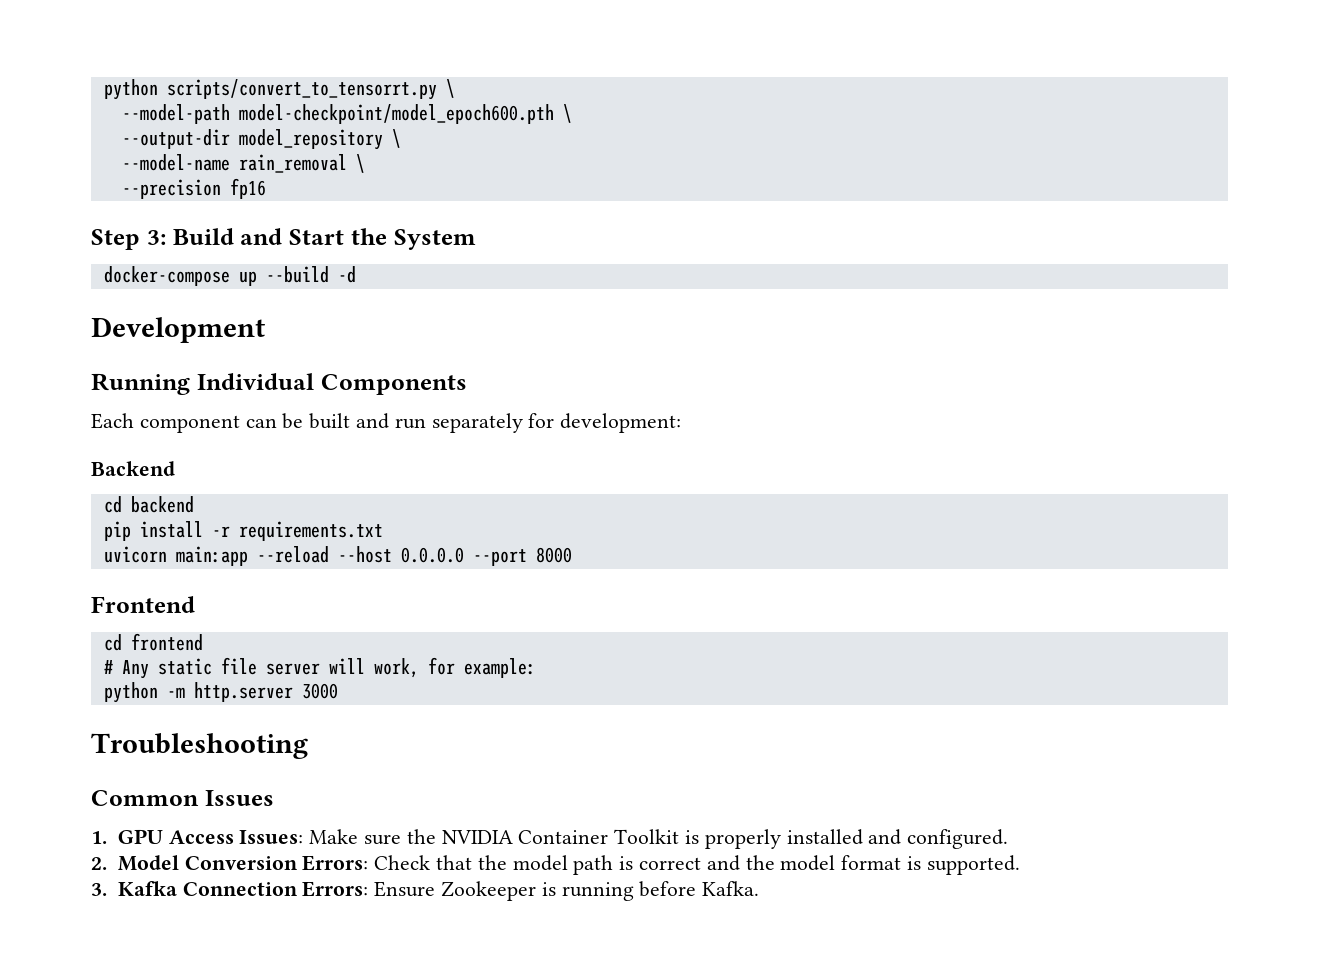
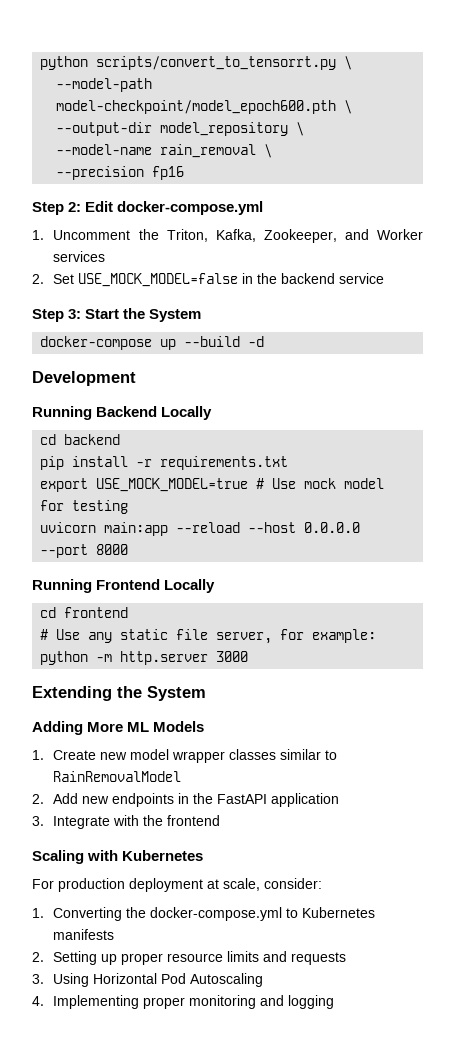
(266, 188) none -> [32,201,264,215] [32,229,423,243] [53,251,106,262] [32,273,385,287] // Step 2: Edit docker-compose.yml // 1. Uncomment the Triton, Kafka, Zookeeper, and Worker services // 2. Set USE_MOCK_MODEL=false in the backend service
[172,228,283,245] Build and -> (82, 314) none
[196,373,467,395] [91,413,682,433] Individual Components // Each component can be built and run separately for development: // -> (92, 413) none
(175, 468) none -> [161,406,213,420] Locally
(383, 531) none -> [40,478,385,492] [40,500,129,514] // export USE_MOCK_MODEL=true # Use mock model for testing
(572, 555) none -> [32,579,92,593] Running
(195, 604) none -> [164,579,216,593] Locally
[121,657,419,679] Any static file server will work, -> [56,629,273,644] Use any static file server,
[91,733,308,759] [91,790,274,806] [91,829,1009,849] [91,855,1020,875] [91,881,760,901] Troubleshooting // Common Issues // 1. GPU Access Issues: Make sure the NVIDIA Container Toolkit is properly installed and configured. // 2. Model Conversion Errors: Check that the model path is correct and the model format is supported. // 3. Kafka Connection Errors: Ensure Zookeeper is running before Kafka. -> [32,686,206,701] [32,721,205,735] [32,749,338,763] [53,771,182,782] [32,793,340,807] [32,815,221,829] [32,850,204,864] [32,878,322,892] [32,907,376,921] [53,929,115,940] [32,951,347,965] [32,973,264,987] [32,995,335,1009] Extending the System // Adding More ML Models // 1. Create new model wrapper classes similar to RainRemovalModel // 2. Add new endpoints in the FastAPI application // 3. Integrate with the frontend // Scaling with Kubernetes // For production deployment at scale, consider: // 1. Converting the docker-compose.yml to Kubernetes manifests // 2. Setting up proper resource limits and requests // 3. Using Horizontal Pod Autoscaling // 4. Implementing proper monitoring and logging

